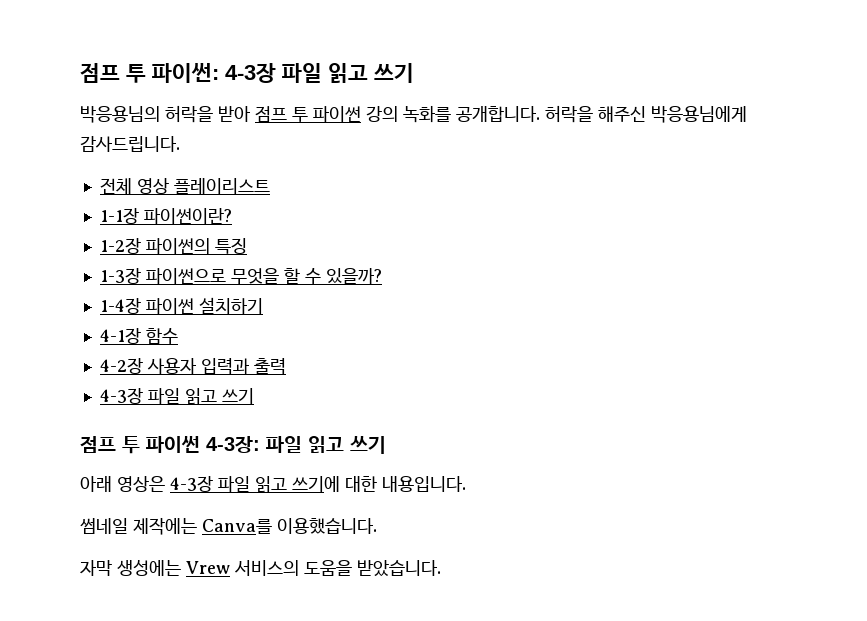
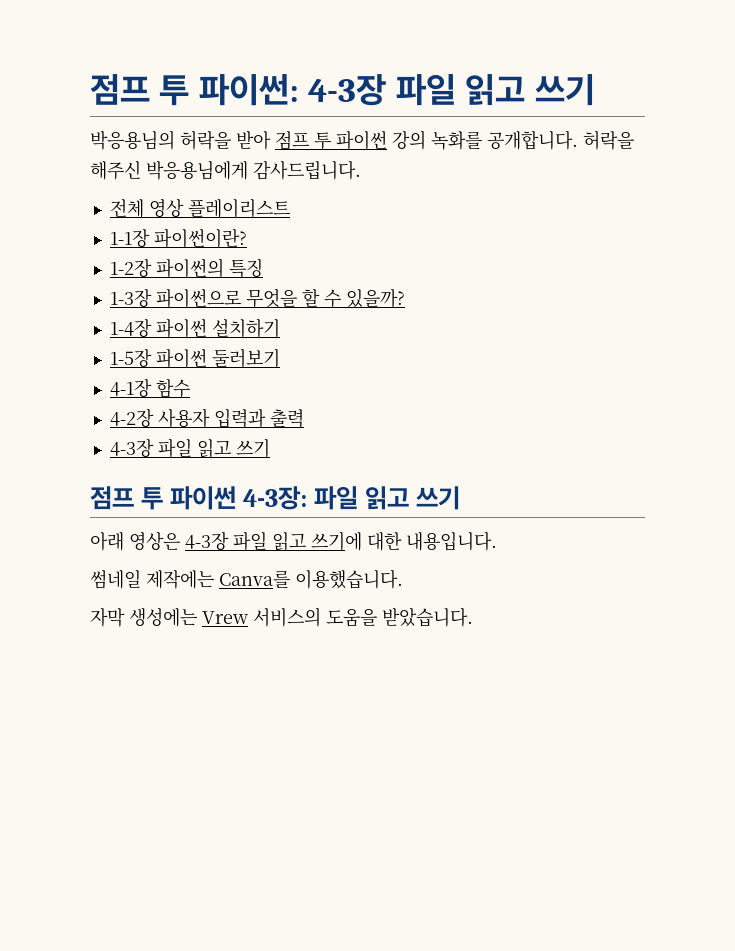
(263, 305) none -> [109,348,280,368] // 1-5장 파이썬 둘러보기

